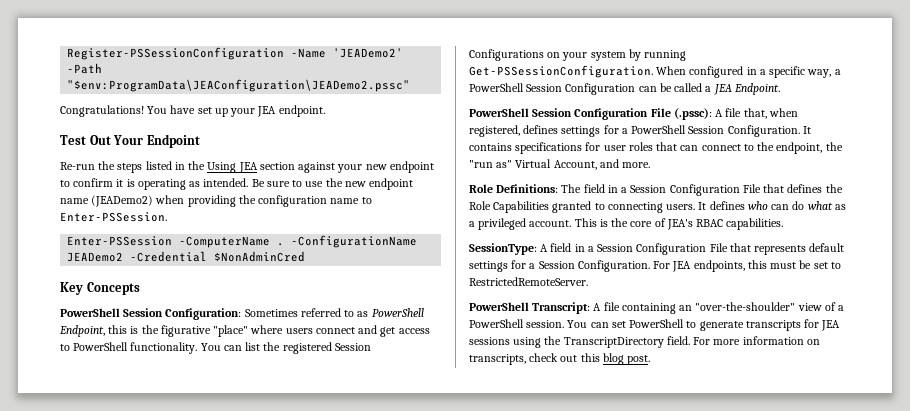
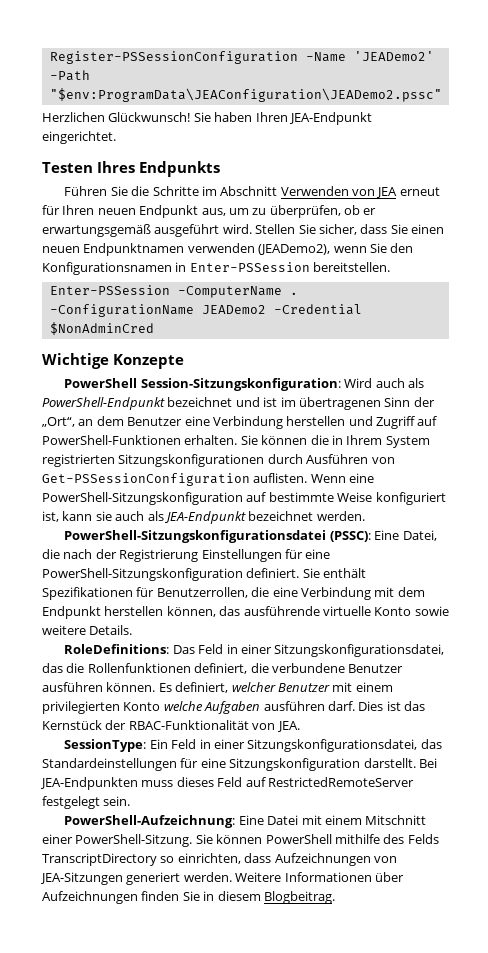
[60,105,325,117] [60,134,200,148] [60,161,434,173] [60,178,414,190] [60,195,372,207] [60,212,167,222] Congratulations! You have set up your JEA endpoint. // Test Out Your Endpoint // Re-run the steps listed in the Using JEA section against your new endpoint to confirm it is operating as intended. Be sure to use the new endpoint name (JEADemo2) when providing the configuration name to Enter-PSSession. -> [42,112,372,125] [42,131,116,144] [42,161,220,177] [64,186,440,198] [42,205,377,218] [42,224,444,237] [42,243,414,256] [42,262,391,275] Herzlichen Glückwunsch! Sie haben Ihren JEA-Endpunkt eingerichtet. // Testen Ihres Endpunkts // Führen Sie die Schritte im Abschnitt Verwenden von JEA erneut für Ihren neuen Endpunkt aus, um zu überprüfen, ob er erwartungsgemäß ausgeführt wird. Stellen Sie sicher, dass Sie einen neuen Endpunktnamen verwenden (JEADemo2), wenn Sie den Konfigurationsnamen in Enter-PSSession bereitstellen.
[60,282,140,295] [60,308,424,320] [59,325,430,337] [60,342,371,354] [469,49,687,61] [469,65,841,78] [469,83,780,95] [469,108,798,120] [469,125,811,137] [469,142,843,154] [469,159,651,170] [469,184,843,196] [469,201,846,213] [469,218,784,230] [469,243,845,255] [469,260,841,272] [469,277,588,286] [469,302,845,314] [469,319,841,331] [469,336,820,348] [469,353,651,365] Key Concepts // PowerShell Session Configuration: Sometimes referred to as PowerShell Endpoint, this is the figurative "place" where users connect and get access to PowerShell functionality. You can list the registered Session Configurations on your system by running Get-PSSessionConfiguration. When configured in a specific way, a PowerShell Session Configuration can be called a JEA Endpoint. // PowerShell Session Configuration File (.pssc): A file that, when registered, defines settings for a PowerShell Session Configuration. It contains specifications for user roles that can connect to the endpoint, the "run as" Virtual Account, and more. // Role Definitions: The field in a Session Configuration File that defines the Role Capabilities granted to connecting users. It defines who can do what as a privileged account. This is the core of JEA's RBAC capabilities. // SessionType: A field in a Session Configuration File that represents default settings for a Session Configuration. For JEA endpoints, this must be set to RestrictedRemoteServer. // PowerShell Transcript: A file containing an "over-the-shoulder" view of a PowerShell session. You can set PowerShell to generate transcripts for JEA sessions using the TranscriptDirectory field. For more information on transcripts, check out this blog post. -> [42,353,184,369] [64,378,424,391] [42,397,435,410] [42,416,438,429] [42,435,430,448] [42,454,395,467] [42,473,375,486] [42,492,446,505] [42,511,365,524] [64,530,437,543] [42,549,331,562] [42,568,367,581] [42,587,425,600] [42,606,449,619] [42,625,133,635] [64,644,445,657] [42,663,404,674] [42,682,393,693] [42,701,425,714] [42,720,300,732] [64,739,442,752] [42,758,437,771] [40,777,414,790] [42,796,131,809] [64,815,427,828] [42,834,439,847] [42,853,397,866] [40,872,404,885] [42,891,335,904] Wichtige Konzepte // PowerShell Session-Sitzungskonfiguration: Wird auch als PowerShell-Endpunkt bezeichnet und ist im übertragenen Sinn der „Ort“, an dem Benutzer eine Verbindung herstellen und Zugriff auf PowerShell-Funktionen erhalten. Sie können die in Ihrem System registrierten Sitzungskonfigurationen durch Ausführen von Get-PSSessionConfiguration auflisten. Wenn eine PowerShell-Sitzungskonfiguration auf bestimmte Weise konfiguriert ist, kann sie auch als JEA-Endpunkt bezeichnet werden. // PowerShell-Sitzungskonfigurationsdatei (PSSC): Eine Datei, die nach der Registrierung Einstellungen für eine PowerShell-Sitzungskonfiguration definiert. Sie enthält Spezifikationen für Benutzerrollen, die eine Verbindung mit dem Endpunkt herstellen können, das ausführende virtuelle Konto sowie weitere Details. // RoleDefinitions: Das Feld in einer Sitzungskonfigurationsdatei, das die Rollenfunktionen definiert, die verbundene Benutzer ausführen können. Es definiert, welcher Benutzer mit einem privilegierten Konto welche Aufgaben ausführen darf. Dies ist das Kernstück der RBAC-Funktionalität von JEA. // SessionType: Ein Feld in einer Sitzungskonfigurationsdatei, das Standardeinstellungen für eine Sitzungskonfiguration darstellt. Bei JEA-Endpunkten muss dieses Feld auf RestrictedRemoteServer festgelegt sein. // PowerShell-Aufzeichnung: Eine Datei mit einem Mitschnitt einer PowerShell-Sitzung. Sie können PowerShell mithilfe des Felds TranscriptDirectory so einrichten, dass Aufzeichnungen von JEA-Sitzungen generiert werden. Weitere Informationen über Aufzeichnungen finden Sie in diesem Blogbeitrag.

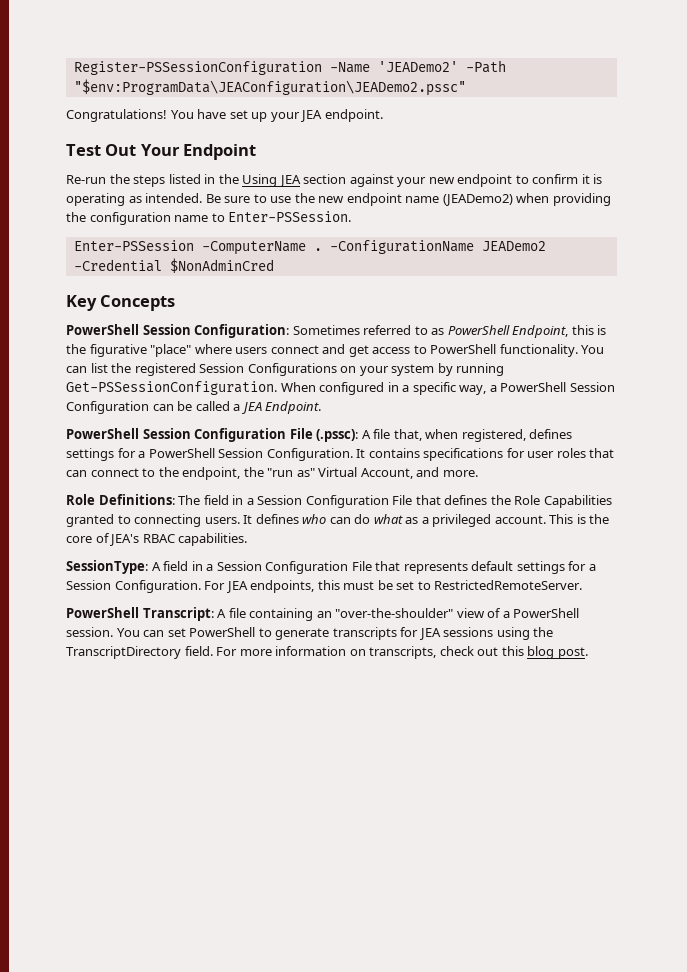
[42,112,372,125] [42,131,116,144] [42,161,220,177] [64,186,440,198] [42,205,377,218] [42,224,444,237] [42,243,414,256] [42,262,391,275] Herzlichen Glückwunsch! Sie haben Ihren JEA-Endpunkt eingerichtet. // Testen Ihres Endpunkts // Führen Sie die Schritte im Abschnitt Verwenden von JEA erneut für Ihren neuen Endpunkt aus, um zu überprüfen, ob er erwartungsgemäß ausgeführt wird. Stellen Sie sicher, dass Sie einen neuen Endpunktnamen verwenden (JEADemo2), wenn Sie den Konfigurationsnamen in Enter-PSSession bereitstellen. -> [66,109,383,122] [66,144,257,160] [66,174,603,187] [66,193,611,206] [66,211,352,225] Congratulations! You have set up your JEA endpoint. // Test Out Your Endpoint // Re-run the steps listed in the Using JEA section against your new endpoint to confirm it is operating as intended. Be sure to use the new endpoint name (JEADemo2) when providing the configuration name to Enter-PSSession.
[42,353,184,369] [64,378,424,391] [42,397,435,410] [42,416,438,429] [42,435,430,448] [42,454,395,467] [42,473,375,486] [42,492,446,505] [42,511,365,524] [64,530,437,543] [42,549,331,562] [42,568,367,581] [42,587,425,600] [42,606,449,619] [42,625,133,635] [64,644,445,657] [42,663,404,674] [42,682,393,693] [42,701,425,714] [42,720,300,732] [64,739,442,752] [42,758,437,771] [40,777,414,790] [42,796,131,809] [64,815,427,828] [42,834,439,847] [42,853,397,866] [40,872,404,885] [42,891,335,904] Wichtige Konzepte // PowerShell Session-Sitzungskonfiguration: Wird auch als PowerShell-Endpunkt bezeichnet und ist im übertragenen Sinn der „Ort“, an dem Benutzer eine Verbindung herstellen und Zugriff auf PowerShell-Funktionen erhalten. Sie können die in Ihrem System registrierten Sitzungskonfigurationen durch Ausführen von Get-PSSessionConfiguration auflisten. Wenn eine PowerShell-Sitzungskonfiguration auf bestimmte Weise konfiguriert ist, kann sie auch als JEA-Endpunkt bezeichnet werden. // PowerShell-Sitzungskonfigurationsdatei (PSSC): Eine Datei, die nach der Registrierung Einstellungen für eine PowerShell-Sitzungskonfiguration definiert. Sie enthält Spezifikationen für Benutzerrollen, die eine Verbindung mit dem Endpunkt herstellen können, das ausführende virtuelle Konto sowie weitere Details. // RoleDefinitions: Das Feld in einer Sitzungskonfigurationsdatei, das die Rollenfunktionen definiert, die verbundene Benutzer ausführen können. Es definiert, welcher Benutzer mit einem privilegierten Konto welche Aufgaben ausführen darf. Dies ist das Kernstück der RBAC-Funktionalität von JEA. // SessionType: Ein Feld in einer Sitzungskonfigurationsdatei, das Standardeinstellungen für eine Sitzungskonfiguration darstellt. Bei JEA-Endpunkten muss dieses Feld auf RestrictedRemoteServer festgelegt sein. // PowerShell-Aufzeichnung: Eine Datei mit einem Mitschnitt einer PowerShell-Sitzung. Sie können PowerShell mithilfe des Felds TranscriptDirectory so einrichten, dass Aufzeichnungen von JEA-Sitzungen generiert werden. Weitere Informationen über Aufzeichnungen finden Sie in diesem Blogbeitrag. -> [66,295,176,311] [66,324,607,338] [66,344,605,357] [66,363,505,376] [66,381,615,395] [66,401,322,414] [66,428,573,442] [66,448,615,461] [66,467,478,480] [66,494,612,508] [66,514,610,527] [66,533,248,546] [66,560,596,574] [66,580,583,593] [66,607,580,621] [66,627,554,640] [66,646,588,659] Key Concepts // PowerShell Session Configuration: Sometimes referred to as PowerShell Endpoint, this is the figurative "place" where users connect and get access to PowerShell functionality. You can list the registered Session Configurations on your system by running Get-PSSessionConfiguration. When configured in a specific way, a PowerShell Session Configuration can be called a JEA Endpoint. // PowerShell Session Configuration File (.pssc): A file that, when registered, defines settings for a PowerShell Session Configuration. It contains specifications for user roles that can connect to the endpoint, the "run as" Virtual Account, and more. // Role Definitions: The field in a Session Configuration File that defines the Role Capabilities granted to connecting users. It defines who can do what as a privileged account. This is the core of JEA's RBAC capabilities. // SessionType: A field in a Session Configuration File that represents default settings for a Session Configuration. For JEA endpoints, this must be set to RestrictedRemoteServer. // PowerShell Transcript: A file containing an "over-the-shoulder" view of a PowerShell session. You can set PowerShell to generate transcripts for JEA sessions using the TranscriptDirectory field. For more information on transcripts, check out this blog post.

